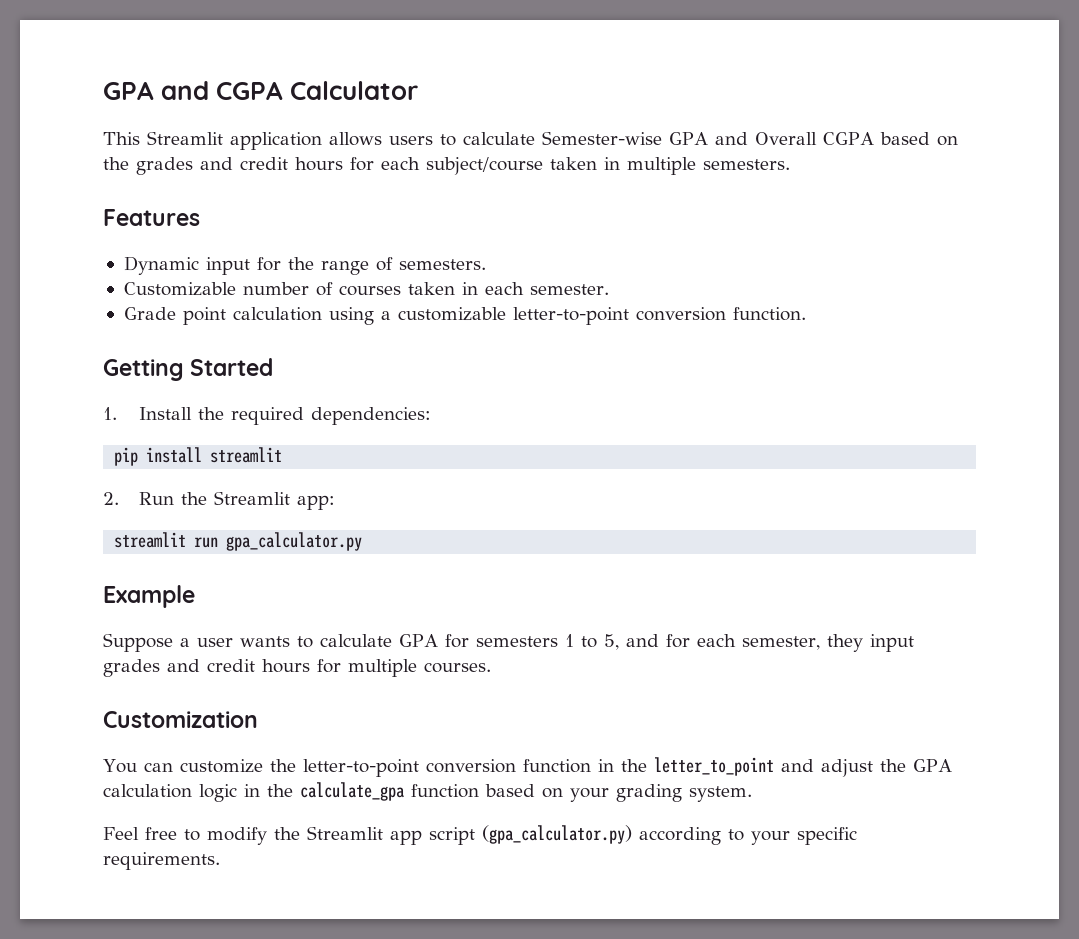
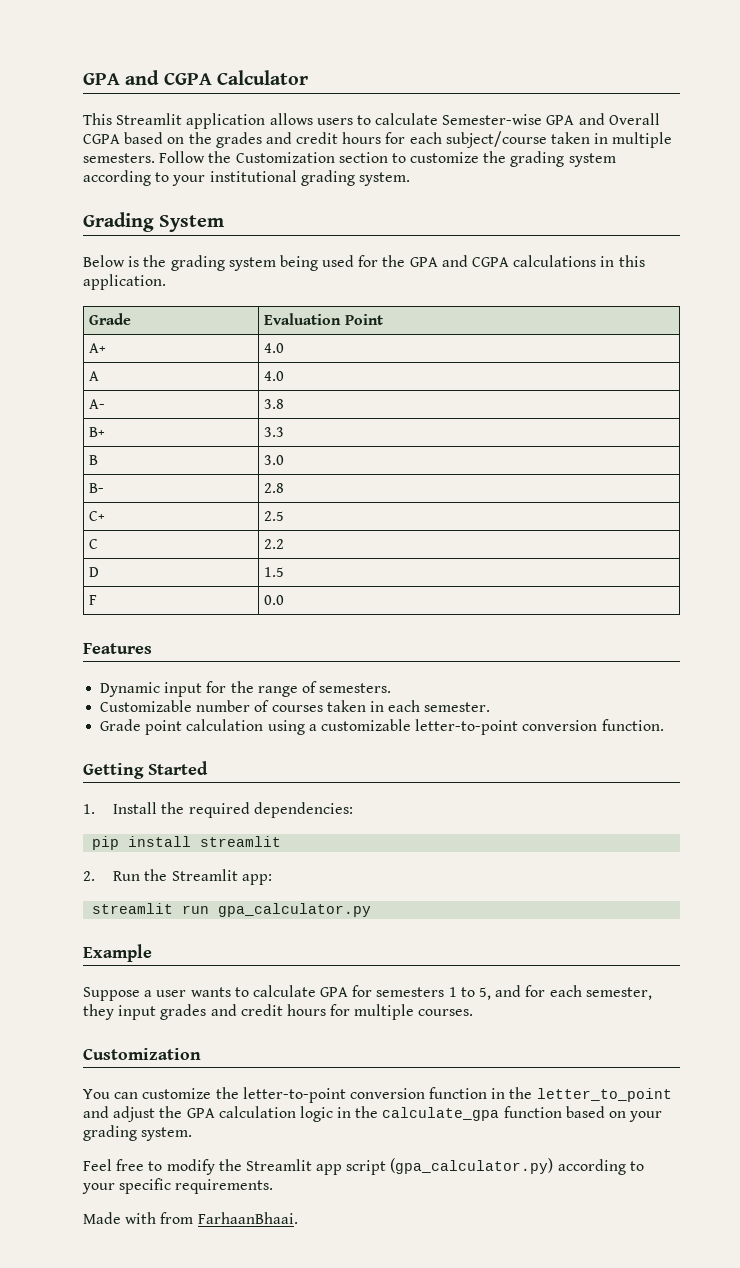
(790, 164) none -> [159,151,616,167] [83,170,410,186] [83,212,225,232] [83,255,645,271] [83,274,166,290] [89,313,132,325] [264,313,383,325] [89,343,107,353] [264,343,285,353] [89,371,100,381] [264,371,285,381] [89,399,106,409] [264,399,285,409] [89,427,106,437] [264,427,285,437] [89,455,99,465] [264,455,285,465] [89,483,105,493] [264,483,285,493] [89,511,106,521] [264,511,285,521] [89,539,99,549] [264,539,285,549] [89,567,100,577] [264,567,285,577] [89,595,98,605] [264,595,285,605] Follow the Customization section to customize the grading system according to your institutional grading system. // Grading System // Below is the grading system being used for the GPA and CGPA calculations in this application. // Grade | Evaluation Point // A+ | 4.0 // A | 4.0 // A- | 3.8 // B+ | 3.3 // B | 3.0 // B- | 2.8 // C+ | 2.5 // C | 2.2 // D | 1.5 // F | 0.0
(220, 861) none -> [83,1212,298,1224] // Made with from FarhaanBhaai.

